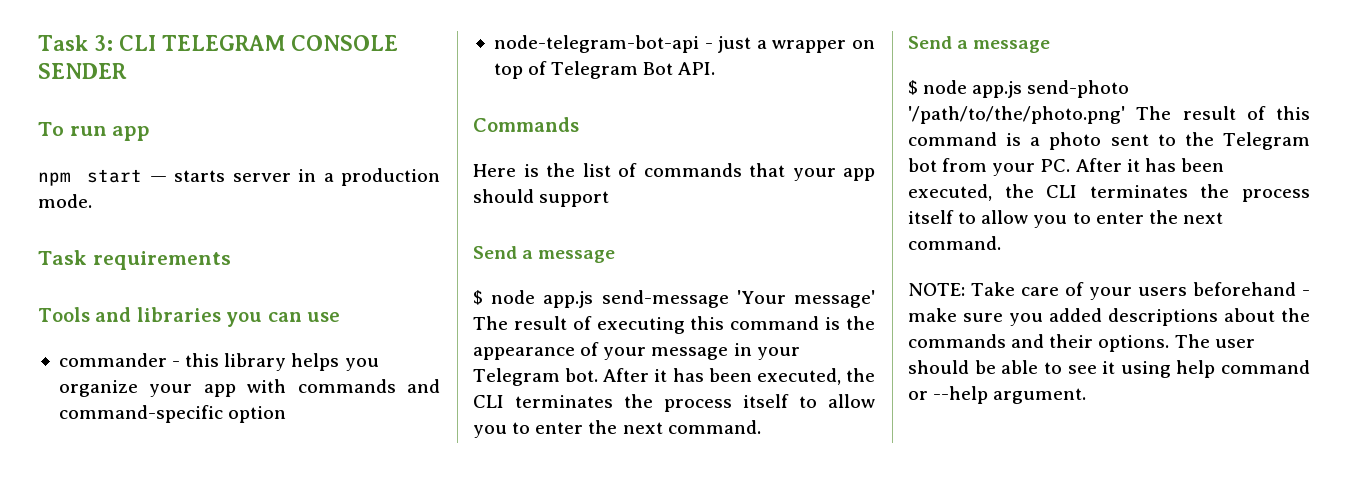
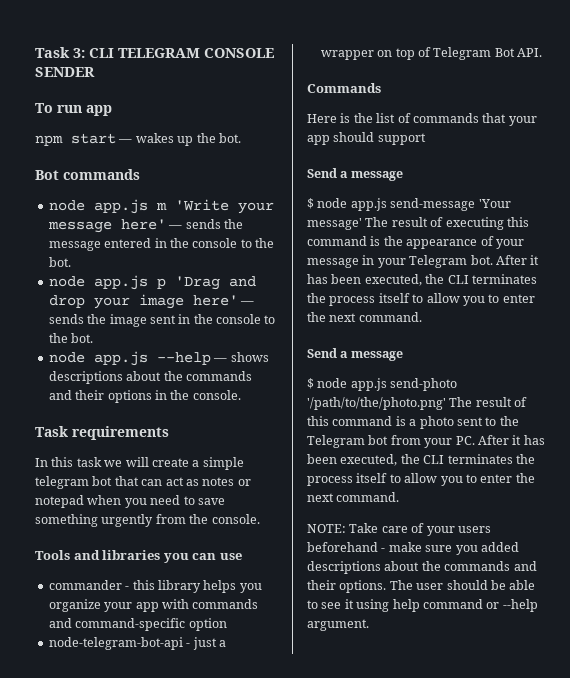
[174,168,441,186] [38,194,92,208] [38,250,231,270] starts server in a production mode. // Task requirements -> [135,133,241,146] [35,169,140,180] [48,199,274,214] [47,219,243,233] [48,238,274,251] [48,257,71,267] [48,275,256,290] [48,294,255,309] [48,314,276,327] [48,333,94,343] [48,351,269,366] [48,371,252,384] [48,390,241,403] [35,426,169,440] [35,457,244,470] [35,476,251,489] [35,495,225,508] [35,514,260,527] wakes up the bot. // Bot commands // node app.js m 'Write your message here' — sends the message entered in the console to the bot. // node app.js p 'Drag and drop your image here' — sends the image sent in the console to the bot. // node app.js --help — shows descriptions about the commands and their options in the console. // Task requirements // In this task we will create a simple telegram bot that can act as notes or notepad when you need to save something urgently from the console.

